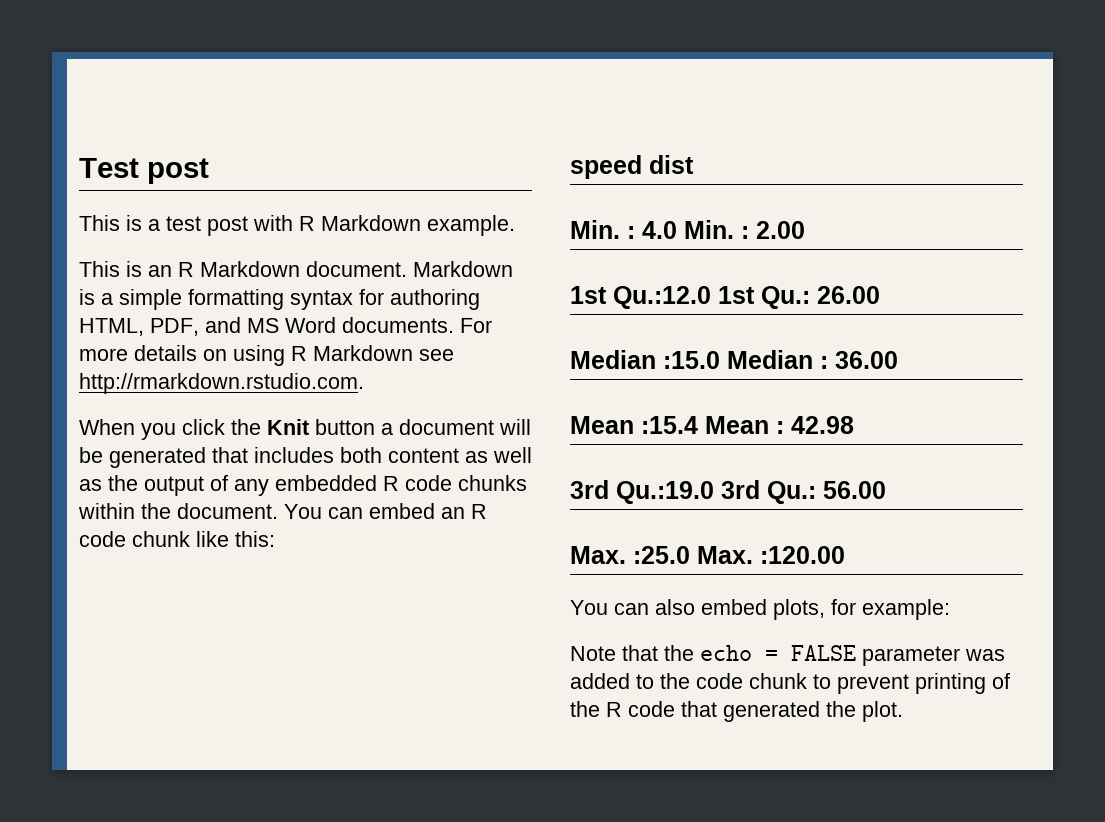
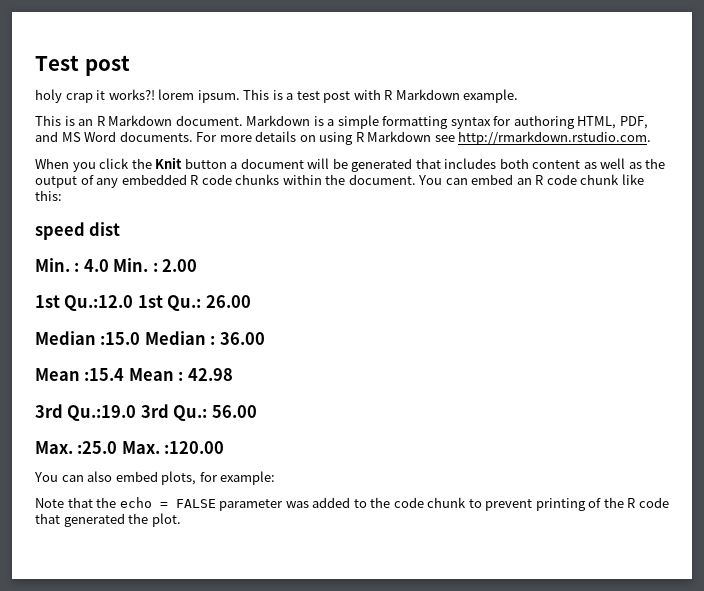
(209, 171) none -> [35,89,240,103] holy crap it works?! lorem ipsum.

